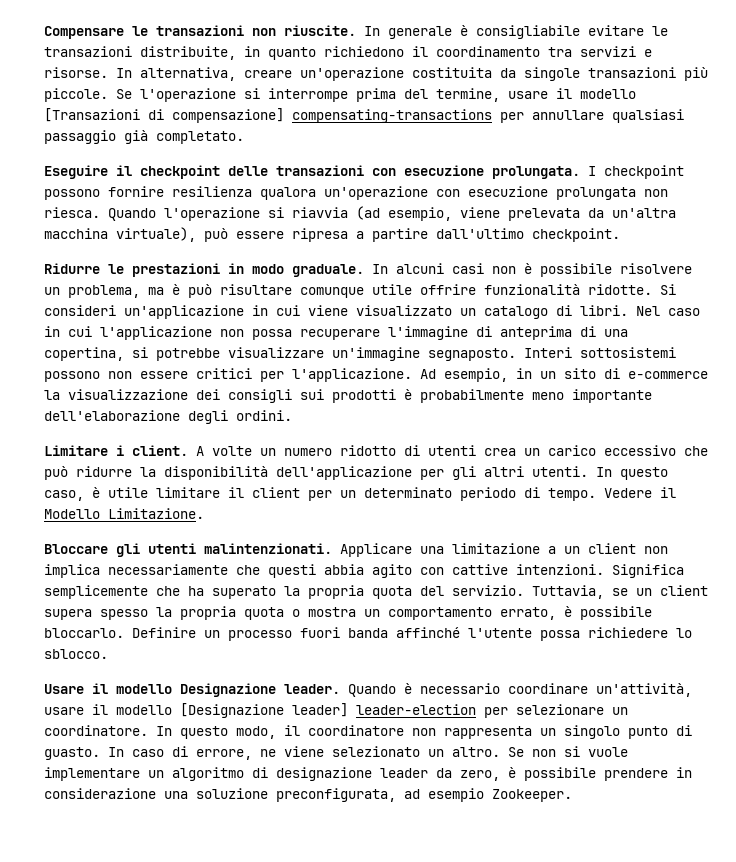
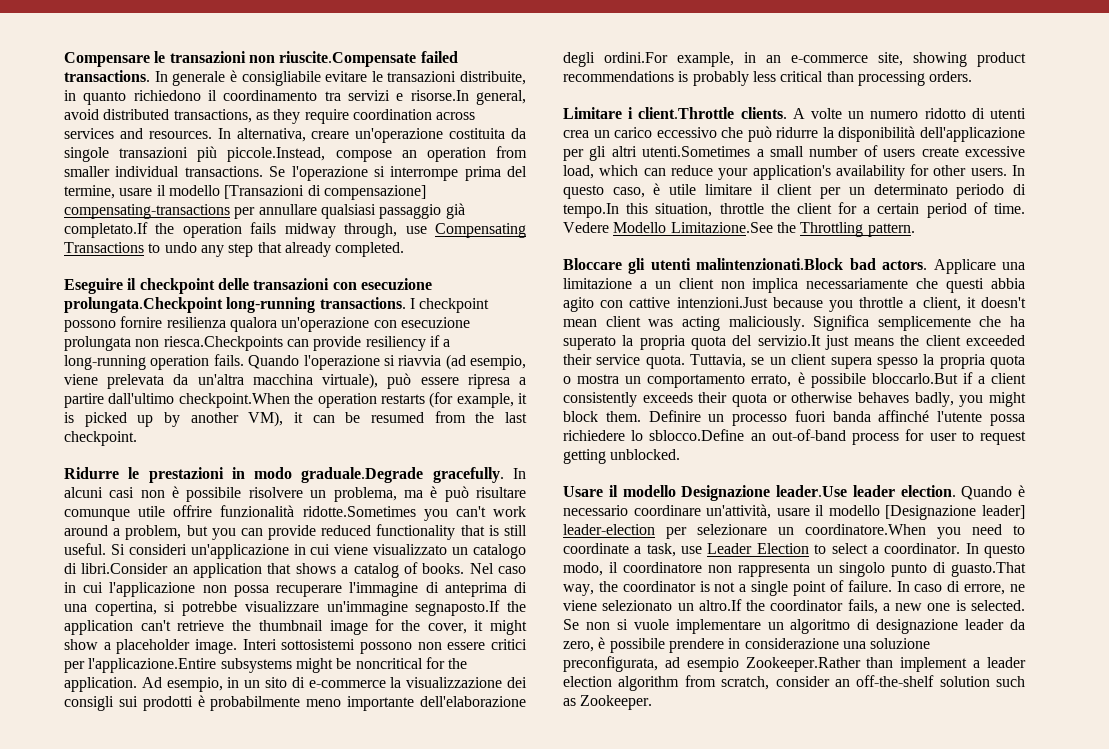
[284,25,356,36] riuscite. -> [279,51,458,67] [64,70,150,82] riuscite.Compensate failed transactions.
[44,67,108,78] risorse. -> [410,90,526,105] [64,109,476,124] [64,128,212,139] risorse.In general, avoid distributed transactions, as they require coordination across services and resources.
[44,88,108,102] piccole. -> [227,146,528,162] [64,166,263,177] piccole.Instead, compose an operation from smaller individual transactions.
[156,131,244,144] completato. -> [64,222,526,238] [64,242,405,257] completato.If the operation fails midway through, use Compensating Transactions to undo any step that already completed.
[492,166,580,179] prolungata. -> [64,297,406,313] prolungata.Checkpoint long-running transactions.
[44,207,100,218] riesca. -> [163,335,451,351] [64,354,244,370] riesca.Checkpoints can provide resiliency if a long-running operation fails.
(524, 233) none -> [178,392,527,408] [64,411,527,427] checkpoint.When the operation restarts (for example, it is picked up by another VM), it can be resumed from the last
[292,264,364,277] graduale. -> [301,467,504,483] graduale.Degrade gracefully.
[588,284,652,295] ridotte. -> [302,506,526,521] [64,524,527,540] [64,543,106,555] ridotte.Sometimes you can't work around a problem, but you can provide reduced functionality that is still useful.
[580,305,628,316] libri. -> [81,562,465,578] libri.Consider an application that shows a catalog of books.
[428,348,516,361] segnaposto. -> [415,600,526,616] [64,619,527,635] [64,639,237,654] segnaposto.If the application can't retrieve the thumbnail image for the cover, it might show a placeholder image.
[292,368,412,382] l'applicazione. -> [88,657,468,673] [64,677,137,692] l'applicazione.Entire subsystems might be noncritical for the application.
[236,410,292,421] ordini. -> [604,52,1026,67] [563,71,973,86] ordini.For example, in an e-commerce site, showing product recommendations is probably less critical than processing orders.
[132,445,188,456] client. -> [638,107,787,119] client.Throttle clients.
[532,466,588,477] utenti. -> [642,145,1025,157] [563,164,1007,180] utenti.Sometimes a small number of users create excessive load, which can reduce your application's availability for other users.
[548,487,676,501] [44,508,204,519] tempo. Vedere il Modello Limitazione. -> [563,202,1025,218] [563,222,915,237] tempo.In this situation, throttle the client for a certain period of time. Vedere Modello Limitazione.See the Throttling pattern.
[204,543,332,554] malintenzionati. -> [696,258,928,270] malintenzionati.Block bad actors.
[516,564,604,575] intenzioni. -> [676,297,1026,312] [563,316,805,331] intenzioni.Just because you throttle a client, it doesn't mean client was acting maliciously.
[452,585,524,596] servizio. -> [757,335,1025,350] [563,354,685,369] servizio.It just means the client exceeded their service quota.
[44,628,124,638] bloccarlo. -> [871,372,1026,384] [563,392,1026,407] [563,411,641,422] bloccarlo.But if a client consistently exceeds their quota or otherwise behaves badly, you might block them.
[44,649,108,659] sblocco. -> [649,429,1026,445] [563,449,681,464] sblocco.Define an out-of-band process for user to request getting unblocked.
[284,684,340,694] leader. -> [776,485,956,497] leader.Use leader election.
[44,725,148,736] coordinatore. -> [805,524,1025,539] [563,543,961,557] coordinatore.When you need to coordinate a task, use Leader Election to select a coordinator.
[44,747,100,760] guasto. -> [950,562,1026,577] [563,580,892,596] guasto.That way, the coordinator is not a single point of failure.
[452,747,500,757] altro. -> [698,599,1025,614] altro.If the coordinator fails, a new one is selected.
(484, 795) none -> [745,657,1026,672] [563,675,1025,691] [563,698,576,706] Zookeeper.Rather than implement a leader election algorithm from scratch, consider an off-the-shelf solution such as

